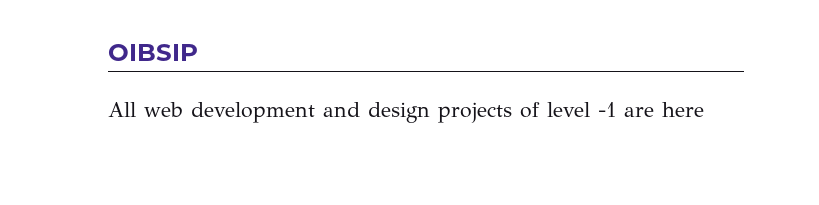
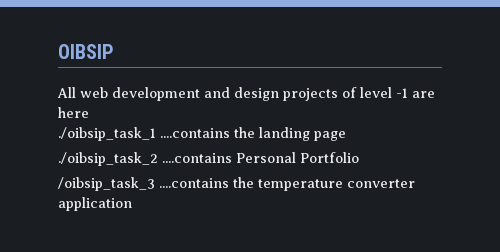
(704, 109) none -> [58,127,346,141] [58,152,359,166] [58,177,415,191] [58,197,132,211] // ./oibsip_task_1 ....contains the landing page // ./oibsip_task_2 ....contains Personal Portfolio // /oibsip_task_3 ....contains the temperature converter application

